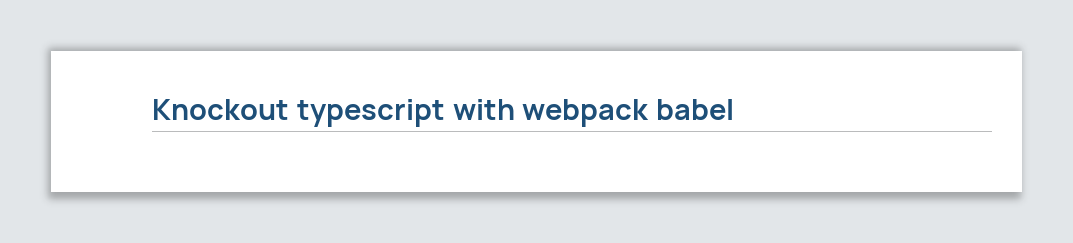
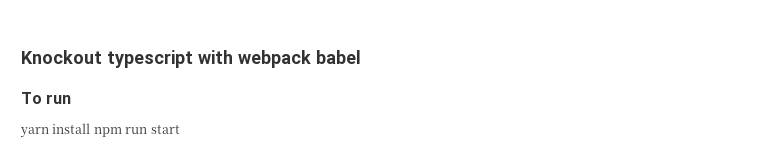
(735, 109) none -> [21,92,72,104] [20,123,180,138] // To run // yarn install npm run start

